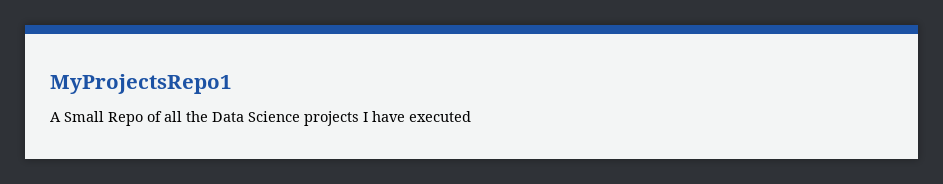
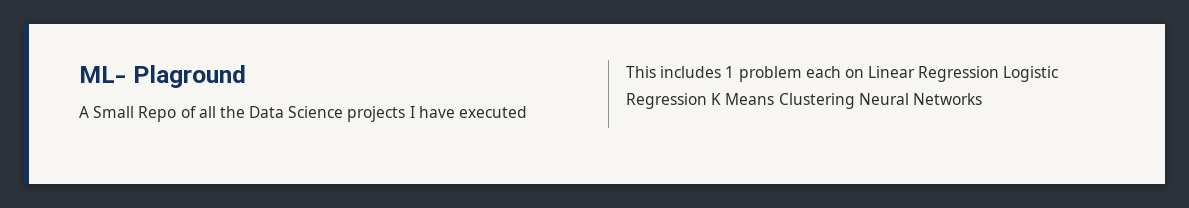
[50,74,231,94] MyProjectsRepo1 -> [79,65,246,88] ML- Plaground
(471, 116) none -> [626,66,1059,82] [626,93,982,109] // This includes 1 problem each on Linear Regression Logistic Regression K Means Clustering Neural Networks

